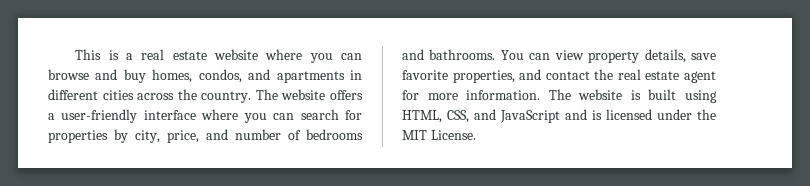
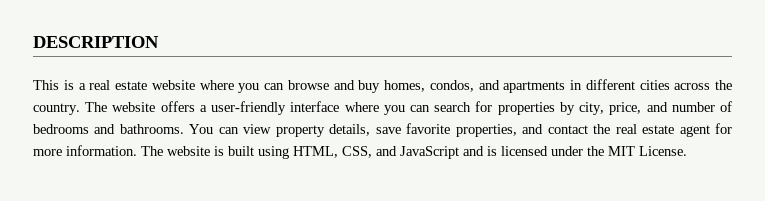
(75, 54) none -> [33,36,159,48] DESCRIPTION //

